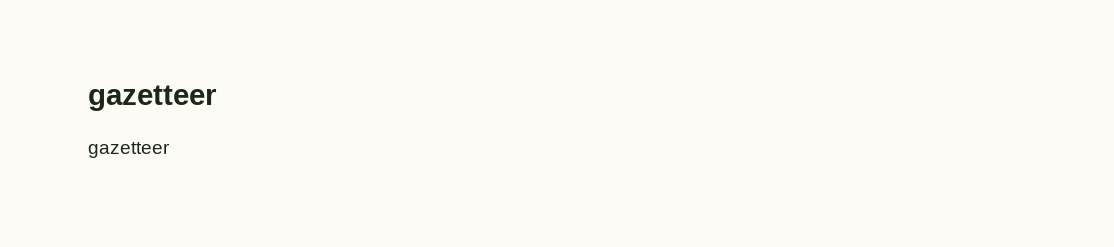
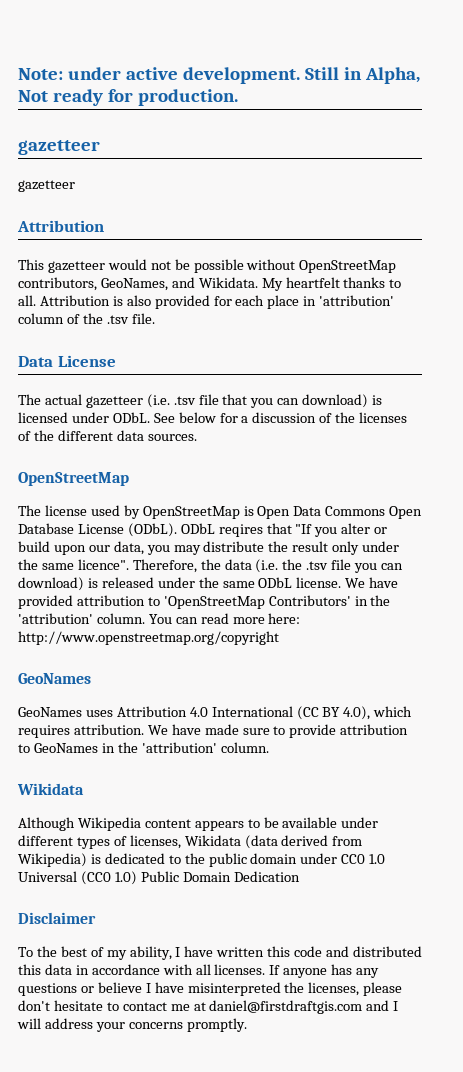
[88,85,217,111] [88,142,170,158] gazetteer // gazetteer -> [18,67,420,84] [18,89,238,106] [18,140,100,155] [18,180,75,192] [17,220,104,232] [18,259,397,273] [18,277,402,291] [18,295,395,309] [18,313,155,324] [18,355,116,367] [18,394,383,408] [18,412,408,423] [18,430,197,441] [18,472,129,486] [18,505,423,519] [18,523,388,537] [18,541,400,555] [18,559,404,573] [18,577,399,591] [18,595,391,609] [18,613,301,624] [18,631,279,645] [18,673,91,684] [18,706,413,720] [18,724,409,738] [18,742,269,753] [17,783,84,795] [18,817,379,831] [18,835,363,849] [18,853,386,867] [18,871,300,885] [18,912,96,924] [18,946,422,960] [18,964,380,978] [18,982,403,996] [18,1000,399,1014] [17,1018,247,1032] Note: under active development. Still in Alpha, Not ready for production. // gazetteer // gazetteer // Attribution // This gazetteer would not be possible without OpenStreetMap contributors, GeoNames, and Wikidata. My heartfelt thanks to all. Attribution is also provided for each place in 'attribution' column of the .tsv file. // Data License // The actual gazetteer (i.e. .tsv file that you can download) is licensed under ODbL. See below for a discussion of the licenses of the different data sources. // OpenStreetMap // The license used by OpenStreetMap is Open Data Commons Open Database License (ODbL). ODbL reqires that "If you alter or build upon our data, you may distribute the result only under the same licence". Therefore, the data (i.e. the .tsv file you can download) is released under the same ODbL license. We have provided attribution to 'OpenStreetMap Contributors' in the 'attribution' column. You can read more here: http://www.openstreetmap.org/copyright // GeoNames // GeoNames uses Attribution 4.0 International (CC BY 4.0), which requires attribution. We have made sure to provide attribution to GeoNames in the 'attribution' column. // Wikidata // Although Wikipedia content appears to be available under different types of licenses, Wikidata (data derived from Wikipedia) is dedicated to the public domain under CC0 1.0 Universal (CC0 1.0) Public Domain Dedication // Disclaimer // To the best of my ability, I have written this code and distributed this data in accordance with all licenses. If anyone has any questions or believe I have misinterpreted the licenses, please don't hesitate to contact me at daniel@firstdraftgis.com and I will address your concerns promptly.

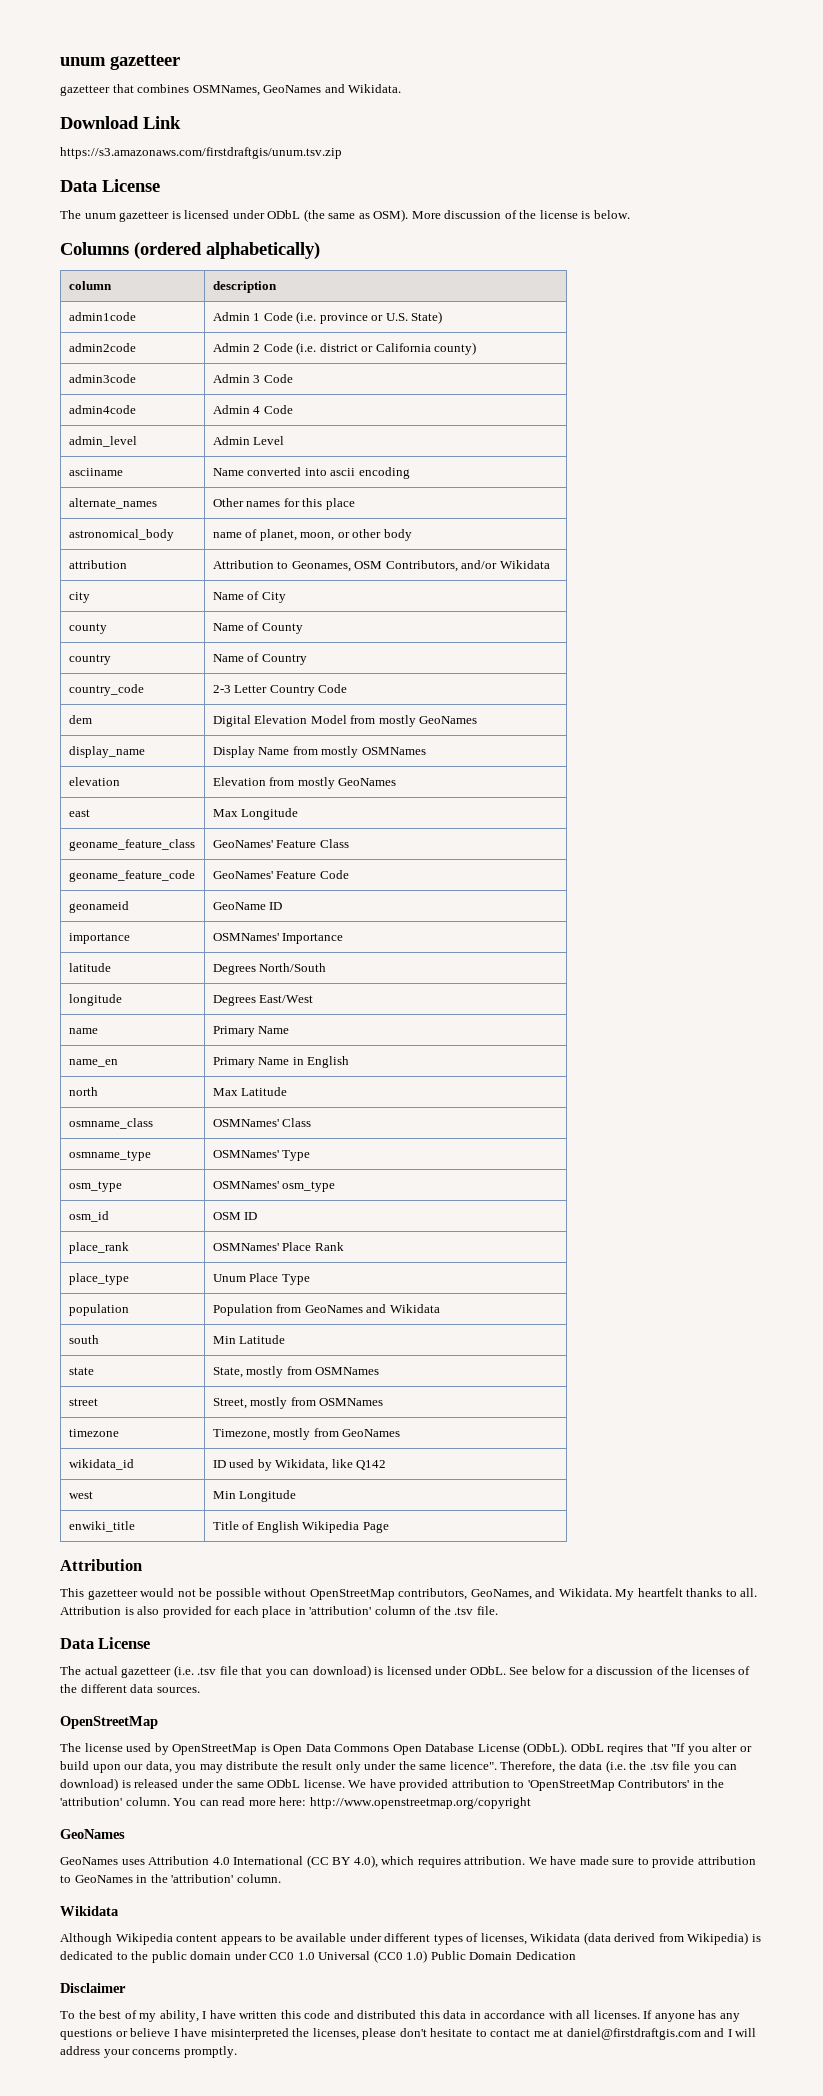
[18,67,420,84] [18,89,238,106] [18,140,100,155] [18,180,75,192] Note: under active development. Still in Alpha, Not ready for production. // gazetteer // gazetteer -> [60,55,180,70] [60,84,402,96] [60,116,181,129] [60,147,342,159] [60,179,160,192] [60,209,630,222] [60,242,320,259] [68,281,112,290] [212,281,277,293] [68,312,136,321] [212,311,443,324] [68,343,136,352] [212,342,477,355] [68,374,136,383] [212,374,293,383] [68,405,136,414] [212,405,293,414] [68,436,137,447] [212,436,285,445] [68,468,123,476] [212,467,410,479] [68,498,157,509] [212,498,355,510] [68,529,174,541] [212,529,412,541] [68,560,127,569] [212,560,550,572] [68,592,90,603] [212,591,286,603] [68,623,107,634] [212,622,303,634] [68,654,111,665] [212,653,307,665] [68,684,144,696] [212,684,348,696] [68,715,92,724] [212,715,478,727] [68,746,145,758] [212,746,426,758] [68,777,120,786] [212,777,397,789] [68,809,90,817] [212,808,299,820] [68,839,195,851] [212,839,349,848] [68,870,195,882] [212,870,349,879] [68,901,129,913] [212,902,283,910] [68,933,130,944] [212,933,344,944] [68,963,111,972] [212,963,327,975] [68,994,122,1006] [212,995,314,1006] [68,1028,98,1034] [212,1026,290,1037] [68,1059,118,1067] [212,1056,350,1068] [68,1087,98,1096] [212,1087,288,1096] [68,1118,153,1129] [212,1118,312,1127] [68,1150,151,1161] [212,1150,311,1161] [68,1181,122,1192] [212,1181,336,1192] [68,1211,109,1222] [212,1212,258,1220] [68,1242,129,1254] [212,1242,344,1251] [68,1273,129,1285] [212,1273,310,1285] [68,1304,129,1316] [212,1304,440,1316] [68,1335,99,1344] [212,1335,286,1344] [68,1367,94,1375] [212,1366,380,1378] [68,1398,98,1406] [212,1397,384,1409] [68,1429,119,1437] [212,1428,401,1440] [68,1459,134,1470] [212,1459,387,1471] [68,1491,93,1499] [212,1490,297,1502] [68,1521,135,1532] [212,1521,389,1533] unum gazetteer // gazetteer that combines OSMNames, GeoNames and Wikidata. // Download Link // https://s3.amazonaws.com/firstdraftgis/unum.tsv.zip // Data License // The unum gazetteer is licensed under ODbL (the same as OSM). More discussion of the license is below. // Columns (ordered alphabetically) // column | description // admin1code | Admin 1 Code (i.e. province or U.S. State) // admin2code | Admin 2 Code (i.e. district or California county) // admin3code | Admin 3 Code // admin4code | Admin 4 Code // admin_level | Admin Level // asciiname | Name converted into ascii encoding // alternate_names | Other names for this place // astronomical_body | name of planet, moon, or other body // attribution | Attribution to Geonames, OSM Contributors, and/or Wikidata // city | Name of City // county | Name of County // country | Name of Country // country_code | 2-3 Letter Country Code // dem | Digital Elevation Model from mostly GeoNames // display_name | Display Name from mostly OSMNames // elevation | Elevation from mostly GeoNames // east | Max Longitude // geoname_feature_class | GeoNames' Feature Class // geoname_feature_code | GeoNames' Feature Code // geonameid | GeoName ID // importance | OSMNames' Importance // latitude | Degrees North/South // longitude | Degrees East/West // name | Primary Name // name_en | Primary Name in English // north | Max Latitude // osmname_class | OSMNames' Class // osmname_type | OSMNames' Type // osm_type | OSMNames' osm_type // osm_id | OSM ID // place_rank | OSMNames' Place Rank // place_type | Unum Place Type // population | Population from GeoNames and Wikidata // south | Min Latitude // state | State, mostly from OSMNames // street | Street, mostly from OSMNames // timezone | Timezone, mostly from GeoNames // wikidata_id | ID used by Wikidata, like Q142 // west | Min Longitude // enwiki_title | Title of English Wikipedia Page

